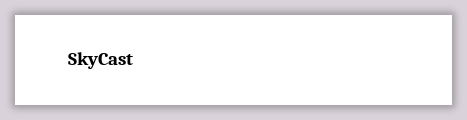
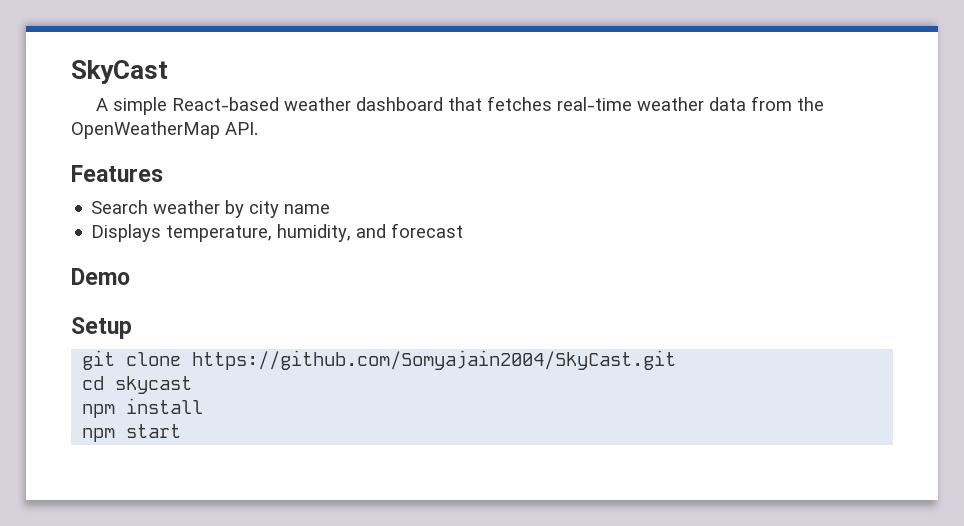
(133, 60) none -> [95,96,824,115] [71,121,258,139] [71,165,163,182] [91,200,331,218] [91,223,464,242] [71,268,130,285] [71,317,132,339] [82,350,677,370] [82,376,193,394] [82,398,204,418] [82,424,182,442] // A simple React-based weather dashboard that fetches real-time weather data from the OpenWeatherMap API. // Features // Search weather by city name // Displays temperature, humidity, and forecast // Demo // Setup // git clone https://github.com/Somyajain2004/SkyCast.git // cd skycast // npm install // npm start

